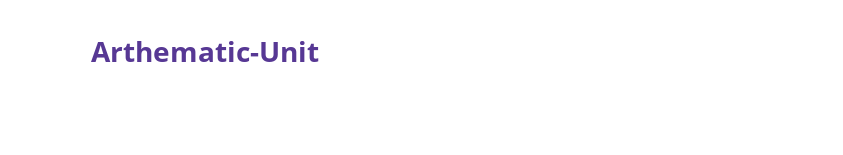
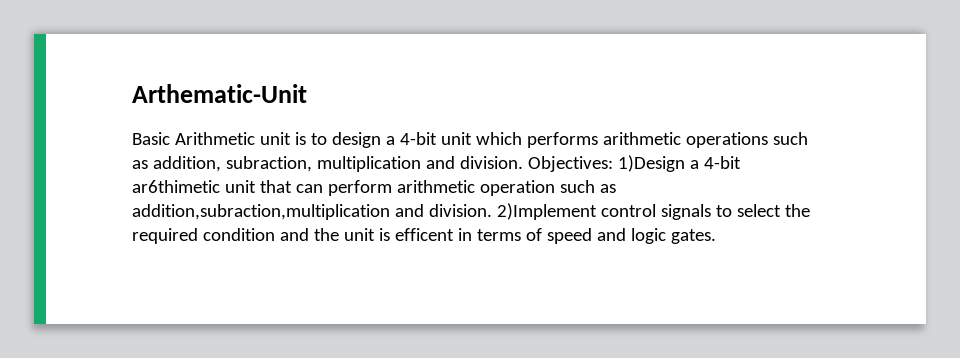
(319, 51) none -> [132,132,808,148] [132,155,741,172] [132,180,616,196] [132,203,810,220] [132,228,716,244] // Basic Arithmetic unit is to design a 4-bit unit which performs arithmetic operations such as addition, subraction, multiplication and division. Objectives: 1)Design a 4-bit ar6thimetic unit that can perform arithmetic operation such as addition,subraction,multiplication and division. 2)Implement control signals to select the required condition and the unit is efficent in terms of speed and logic gates.

